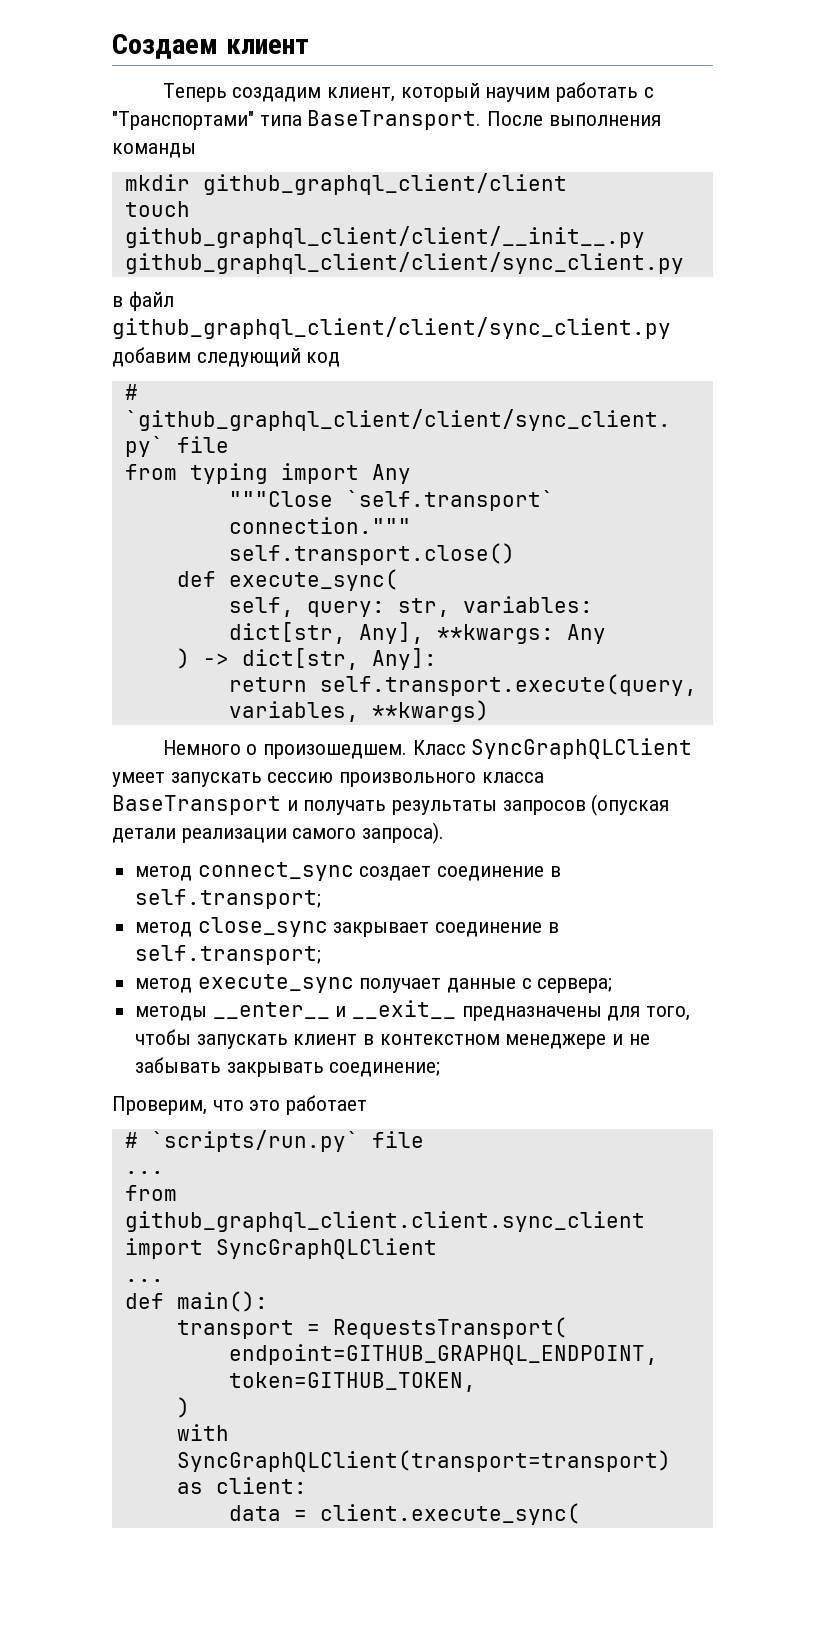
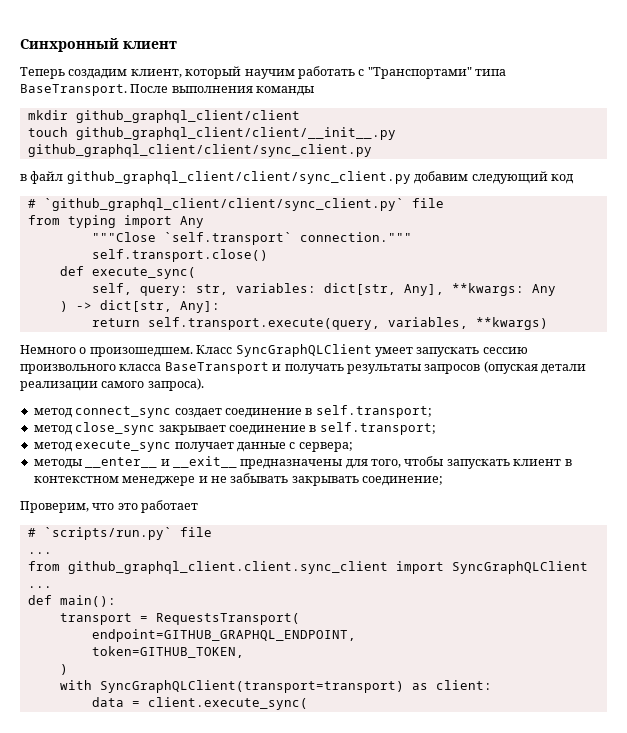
[112,34,218,59] Создаем -> [20,38,119,52] Синхронный

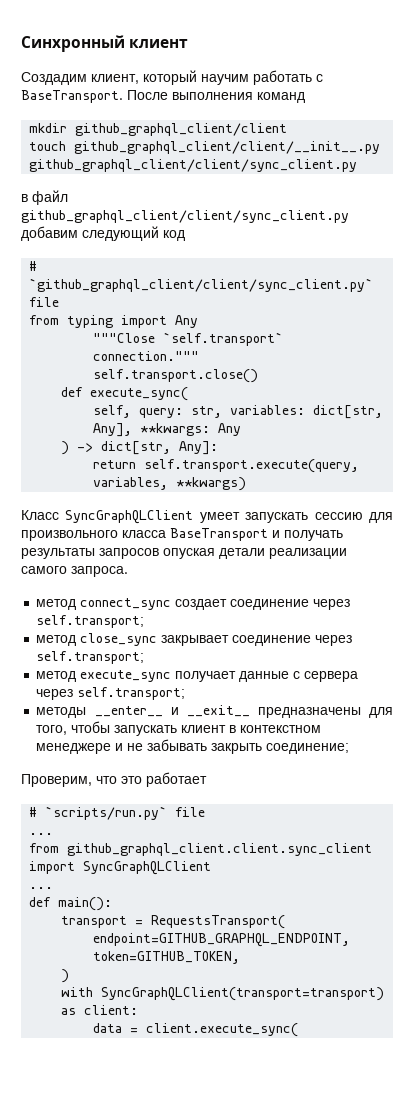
[20,67,128,79] Теперь создадим -> [21,72,87,85] Создадим
[367,67,506,79] "Транспортами" типа -> (323, 78) none
[256,86,315,96] команды -> [257,92,305,103] команд
[20,345,193,357] Немного о произошедшем. -> (247, 484) none
(528, 350) none -> [369,512,393,523] для
[483,361,538,374] (опуская -> [163,548,215,559] опуская
[147,378,204,391] запроса). -> [71,566,128,577] запроса.
[305,408,313,415] в -> [313,599,351,610] через
[309,425,317,432] в -> [315,635,353,646] через
[298,442,353,452] сервера; -> [304,671,359,682] [36,687,186,700] сервера через self.transport;
[291,476,359,486] закрывать -> [211,743,263,754] закрыть

